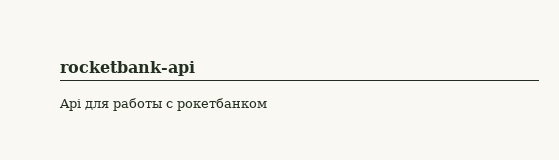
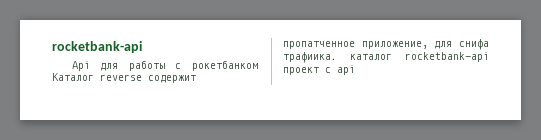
(267, 104) none -> [52,73,196,83] [283,39,489,50] [283,52,489,63] [283,65,355,75] Каталог reverse содержит пропатченное приложение, для снифа трафиика. каталог rocketbank-api проект с api

